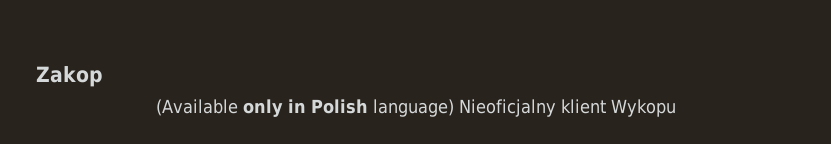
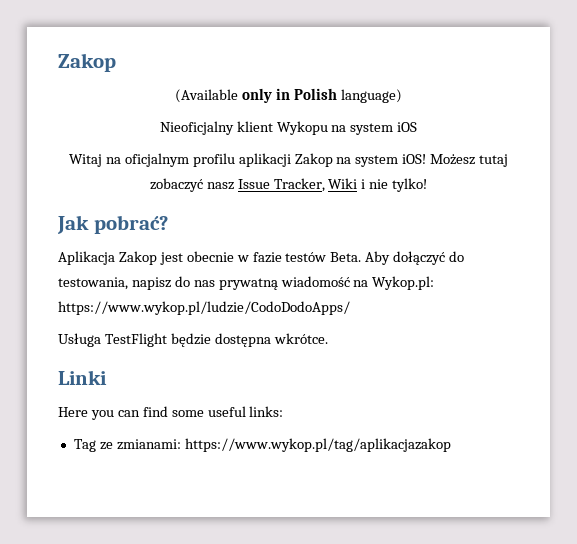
(454, 108) none -> (402, 96) //
(676, 108) none -> [331,122,418,135] [68,153,509,167] [149,178,428,192] [57,215,168,234] [58,251,465,265] [58,276,435,290] [58,301,350,315] [58,333,328,347] [58,370,107,385] [58,406,284,420] [73,438,451,452] na system iOS // Witaj na oficjalnym profilu aplikacji Zakop na system iOS! Możesz tutaj zobaczyć nasz Issue Tracker, Wiki i nie tylko! // Jak pobrać? // Aplikacja Zakop jest obecnie w fazie testów Beta. Aby dołączyć do testowania, napisz do nas prywatną wiadomość na Wykop.pl: https://www.wykop.pl/ludzie/CodoDodoApps/ // Usługa TestFlight będzie dostępna wkrótce. // Linki // Here you can find some useful links: // Tag ze zmianami: https://www.wykop.pl/tag/aplikacjazakop

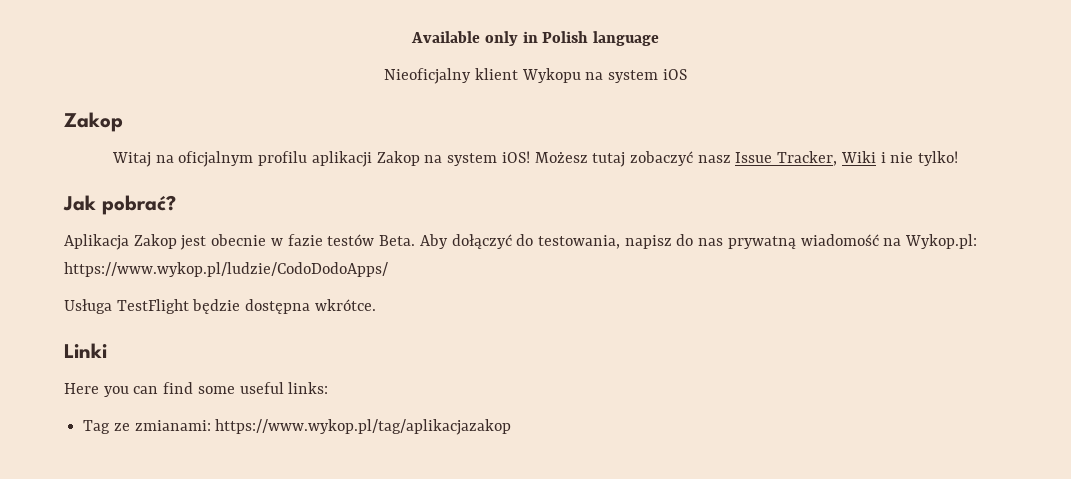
[58,53,116,72] [175,89,239,103] Zakop // (Available -> [411,31,481,43] Available
[340,89,402,103] language) -> [592,31,659,46] language
(418, 127) none -> [64,112,123,132] // Zakop

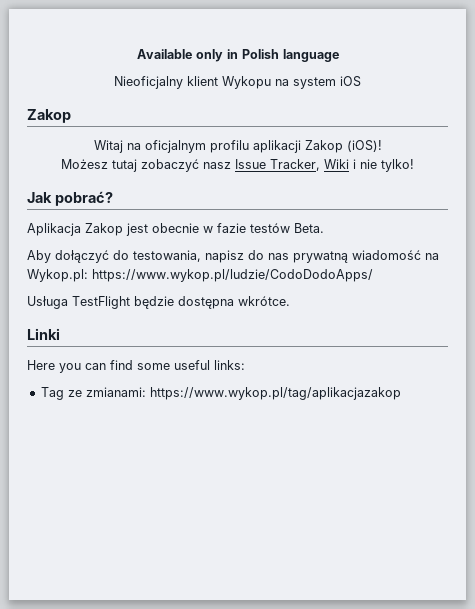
[424,151,530,166] na system iOS! -> [346,140,382,152] (iOS)! //
(416, 240) none -> (324, 228) //

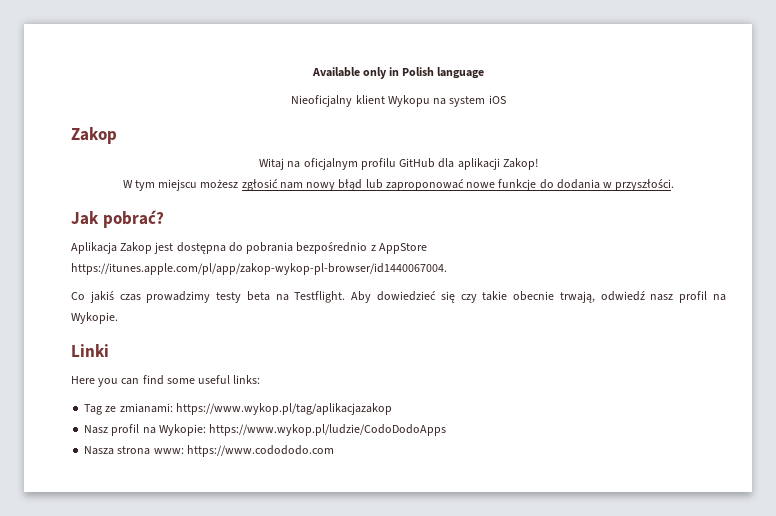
[252,140,382,153] [61,159,414,172] aplikacji Zakop (iOS)! // Możesz tutaj zobaczyć nasz Issue Tracker, Wiki i nie tylko! -> [399,158,538,170] [122,179,675,191] GitHub dla aplikacji Zakop! // W tym miejscu możesz zgłosić nam nowy błąd lub zaproponować nowe funkcje do dodania w przyszłości.
[152,223,324,233] [27,250,439,263] [27,269,373,282] [27,296,290,309] obecnie w fazie testów Beta. // Aby dołączyć do testowania, napisz do nas prywatną wiadomość na Wykop.pl: https://www.wykop.pl/ludzie/CodoDodoApps/ // Usługa TestFlight będzie dostępna wkrótce. -> [176,242,427,254] [71,263,447,275] [71,291,727,303] [71,312,118,324] dostępna do pobrania bezpośrednio z AppStore https://itunes.apple.com/pl/app/zakop-wykop-pl-browser/id1440067004. // Co jakiś czas prowadzimy testy beta na Testflight. Aby dowiedzieć się czy takie obecnie trwają, odwiedź nasz profil na Wykopie.
(401, 393) none -> [84,424,447,436] [84,445,334,457] // Nasz profil na Wykopie: https://www.wykop.pl/ludzie/CodoDodoApps // Nasza strona www: https://www.codododo.com

